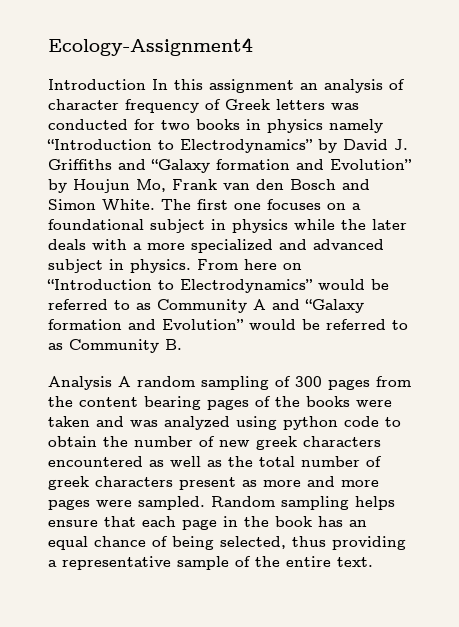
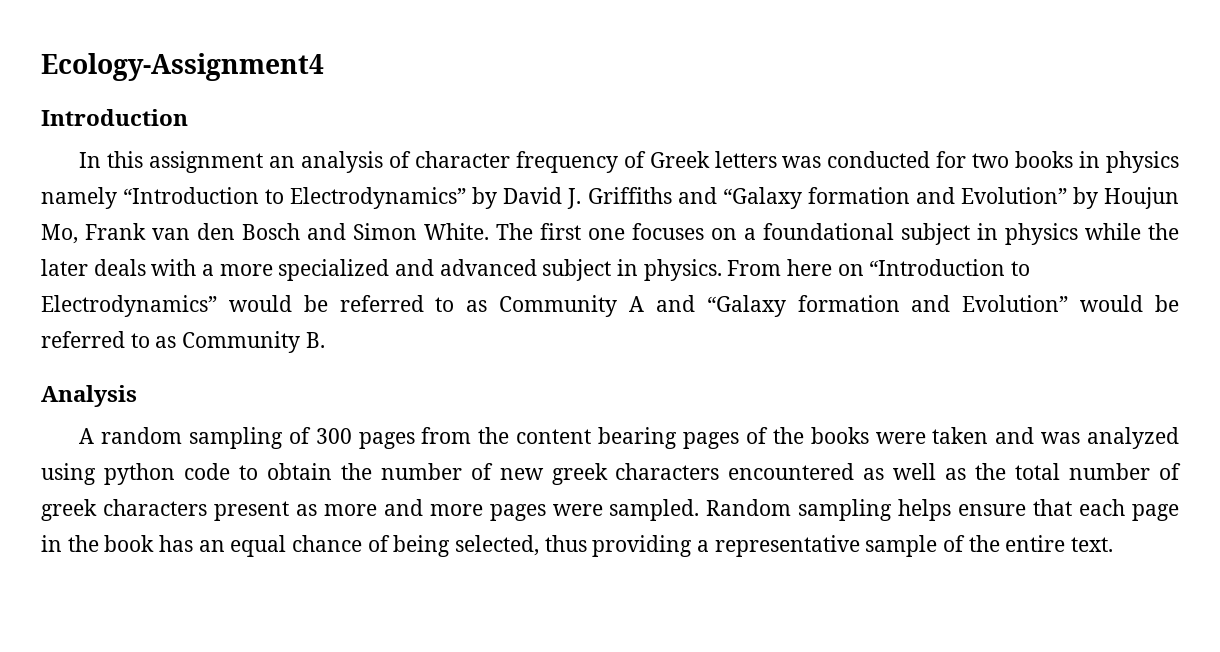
(146, 84) none -> (188, 117) //
(112, 383) none -> (137, 396) //

